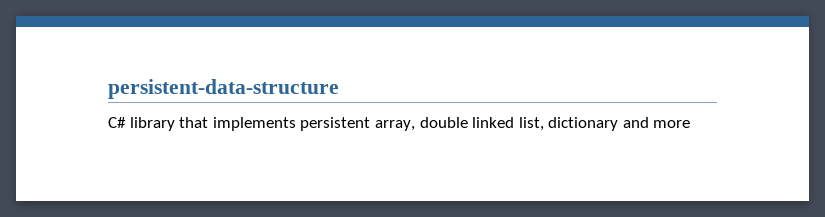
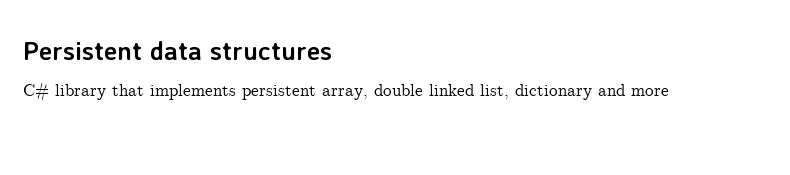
[108,79,339,99] persistent-data-structure -> [23,41,332,60] Persistent data structures

